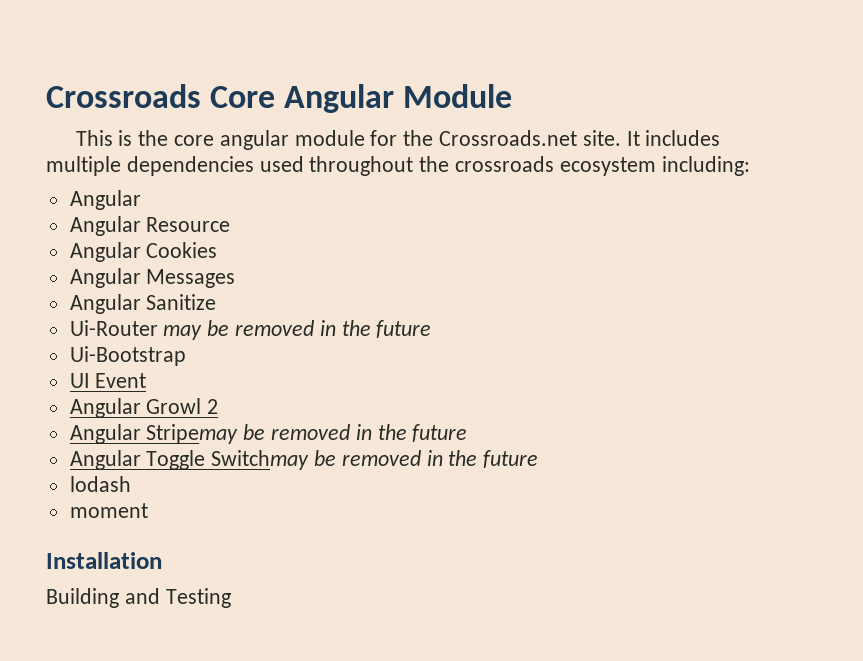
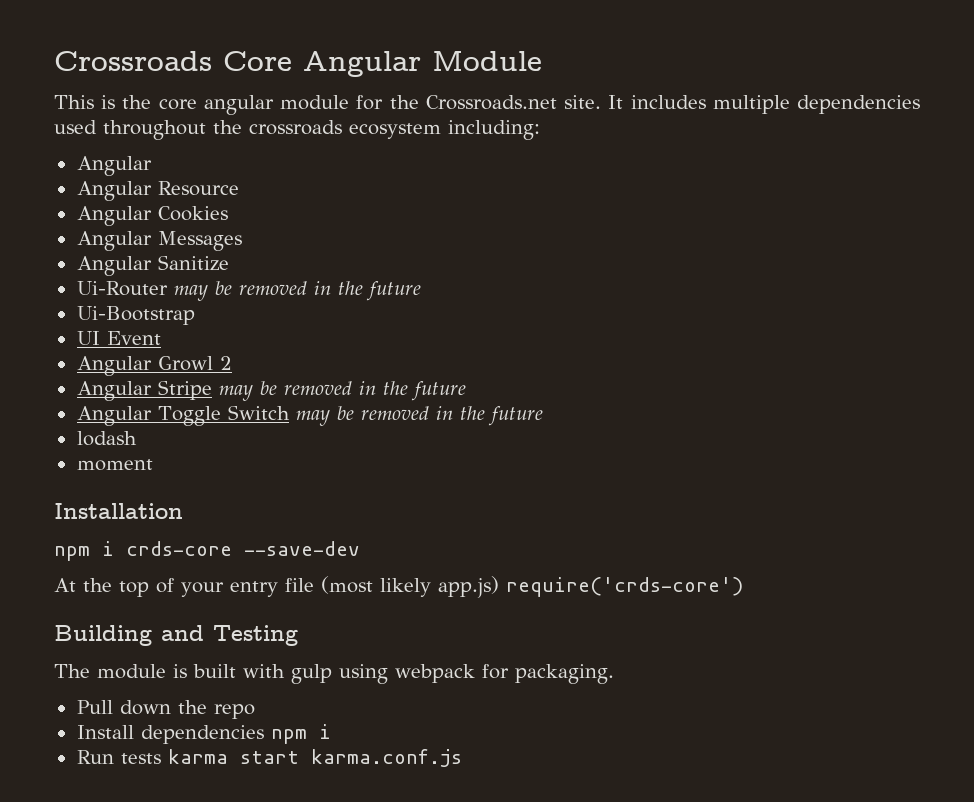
[146,424,239,444] Stripemay -> [157,380,253,401] Stripe may
[211,450,310,470] Switchmay -> [227,405,330,426] Switch may
[46,588,231,608] Building and Testing -> [54,541,360,561] [54,576,743,598] [54,625,298,646] [54,664,614,684] [76,700,255,719] [76,724,331,744] [76,749,462,767] npm i crds-core --save-dev // At the top of your entry file (most likely app.js) require('crds-core') // Building and Testing // The module is built with gulp using webpack for packaging. // Pull down the repo // Install dependencies npm i // Run tests karma start karma.conf.js

